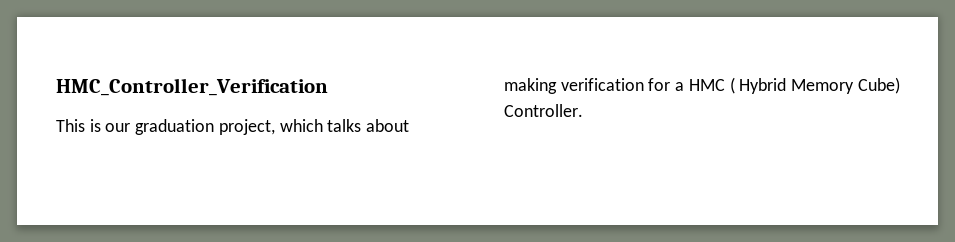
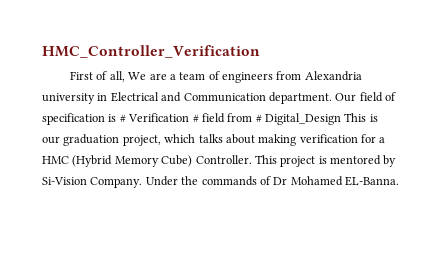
(328, 87) none -> [70,71,362,83] [42,92,396,104] [42,113,341,125] First of all, We are a team of engineers from Alexandria university in Electrical and Communication department. Our field of specification is # Verification # field from # Digital_Design
[729,77,787,94] ( Hybrid -> [72,155,113,167] (Hybrid
(583, 110) none -> [254,155,397,167] [42,176,399,188] This project is mentored by Si-Vision Company. Under the commands of Dr Mohamed EL-Banna.

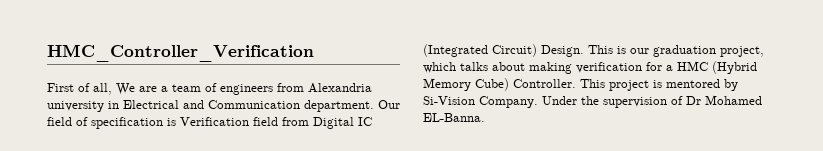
[119,113,341,125] # Verification # field from # Digital_Design -> [180,117,372,129] [423,44,584,57] Verification field from Digital IC (Integrated Circuit) Design.
[201,176,257,186] commands -> [603,97,667,108] supervision

